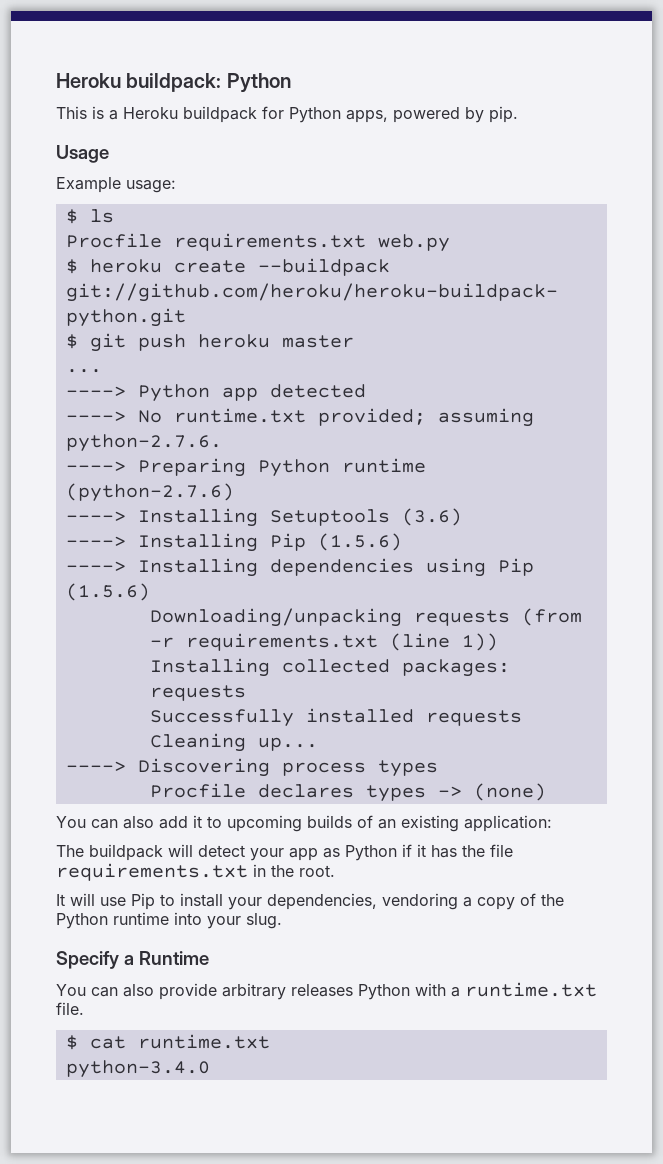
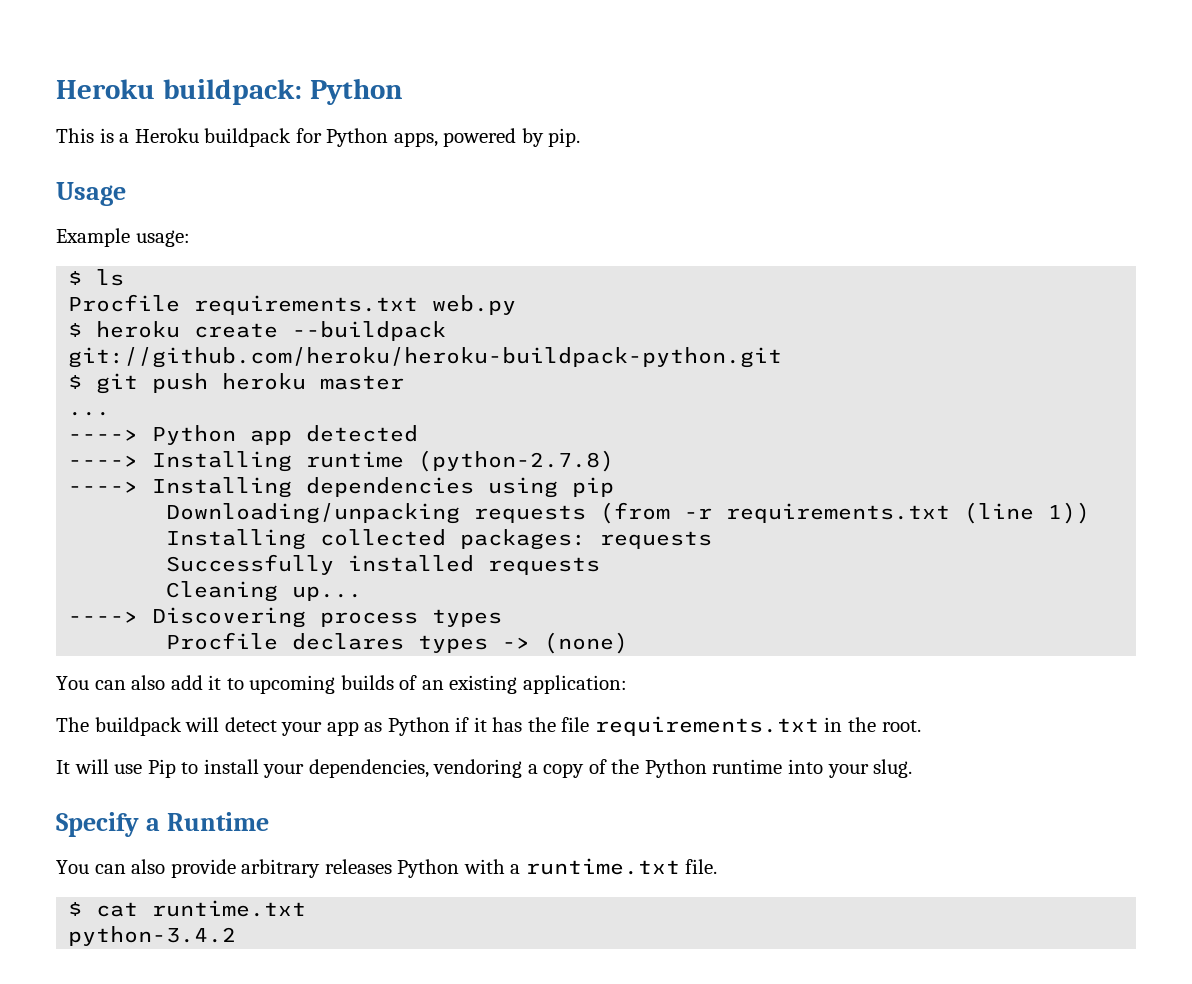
[137,408,534,427] [65,434,222,452] [65,458,426,477] [65,483,234,502] [65,508,462,527] [65,533,402,552] No runtime.txt provided; assuming python-2.7.6. // ----> Preparing Python runtime (python-2.7.6) // ----> Installing Setuptools (3.6) // ----> Installing Pip (1.5.6) -> [152,450,615,472] Installing runtime (python-2.7.8)
[497,558,534,576] [65,583,150,601] Pip (1.5.6) -> [572,477,615,497] pip
[65,1060,210,1078] python-3.4.0 -> [68,926,237,946] python-3.4.2

